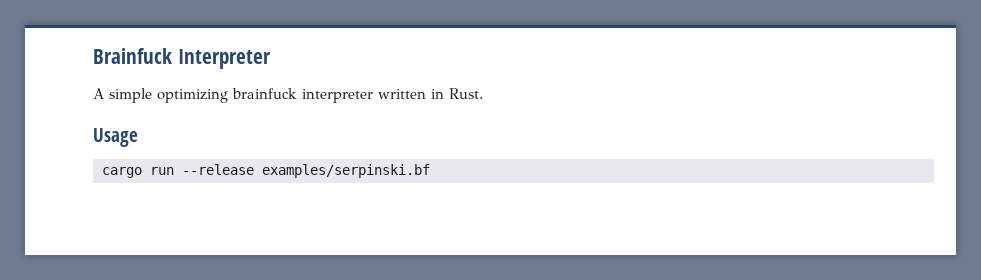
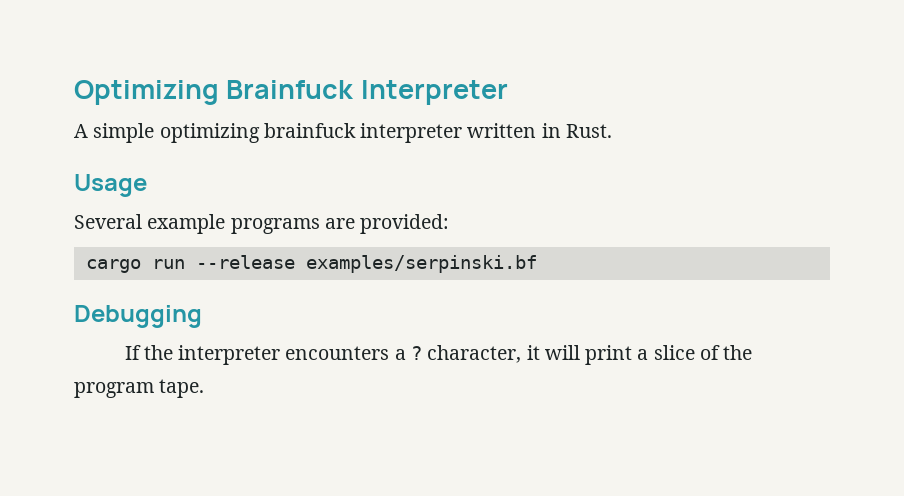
(93, 56) none -> [74,80,219,105] Optimizing
(138, 137) none -> [74,214,450,234] // Several example programs are provided:
(430, 171) none -> [74,305,202,328] [124,345,753,365] [74,379,205,398] // Debugging // If the interpreter encounters a ? character, it will print a slice of the program tape.

